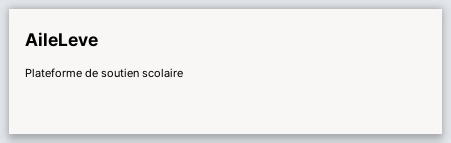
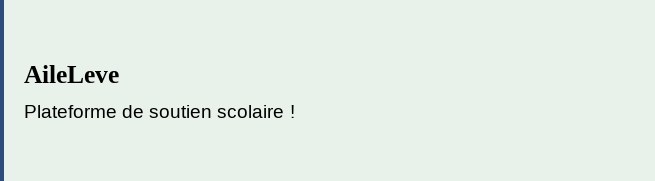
(184, 73) none -> [289,105,295,118] !

